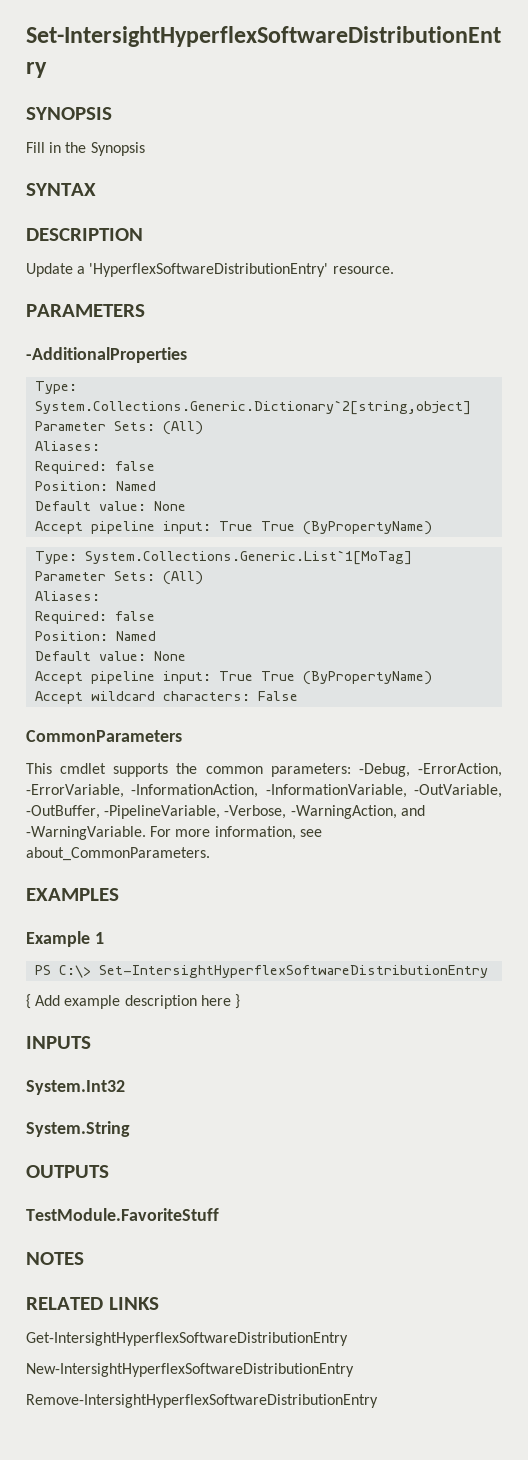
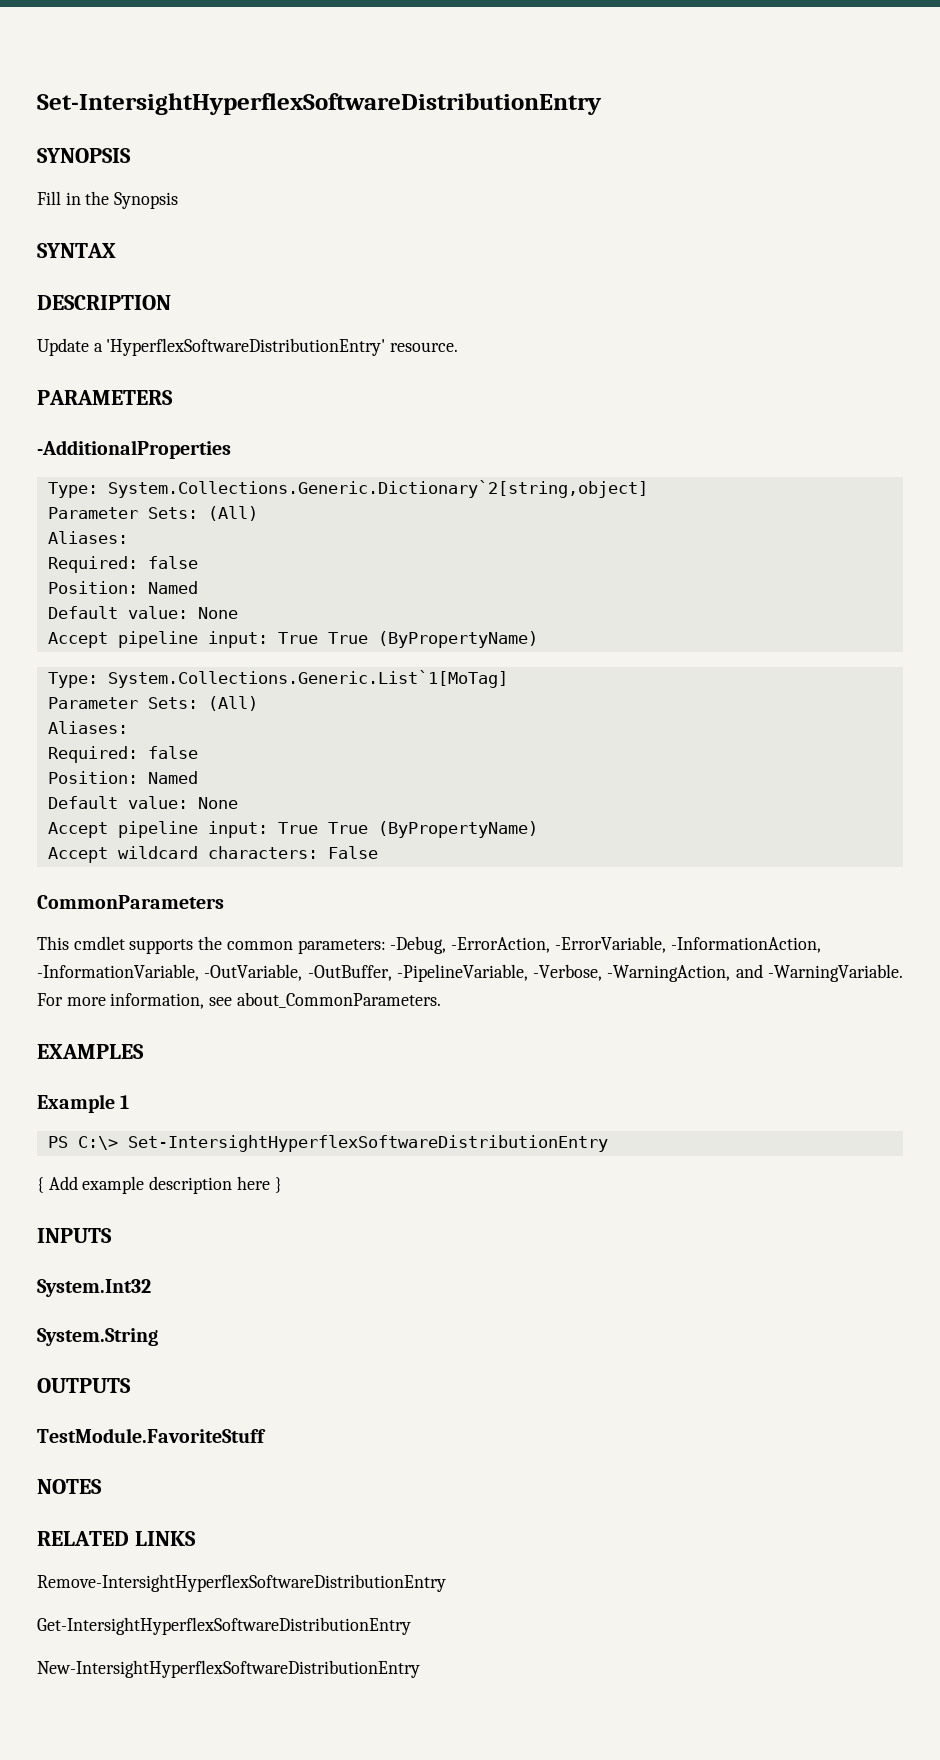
(159, 1303) none -> [37,1574,446,1592] // Remove-IntersightHyperflexSoftwareDistributionEntry
[26,1394,378,1408] // Remove-IntersightHyperflexSoftwareDistributionEntry -> (420, 1669) none

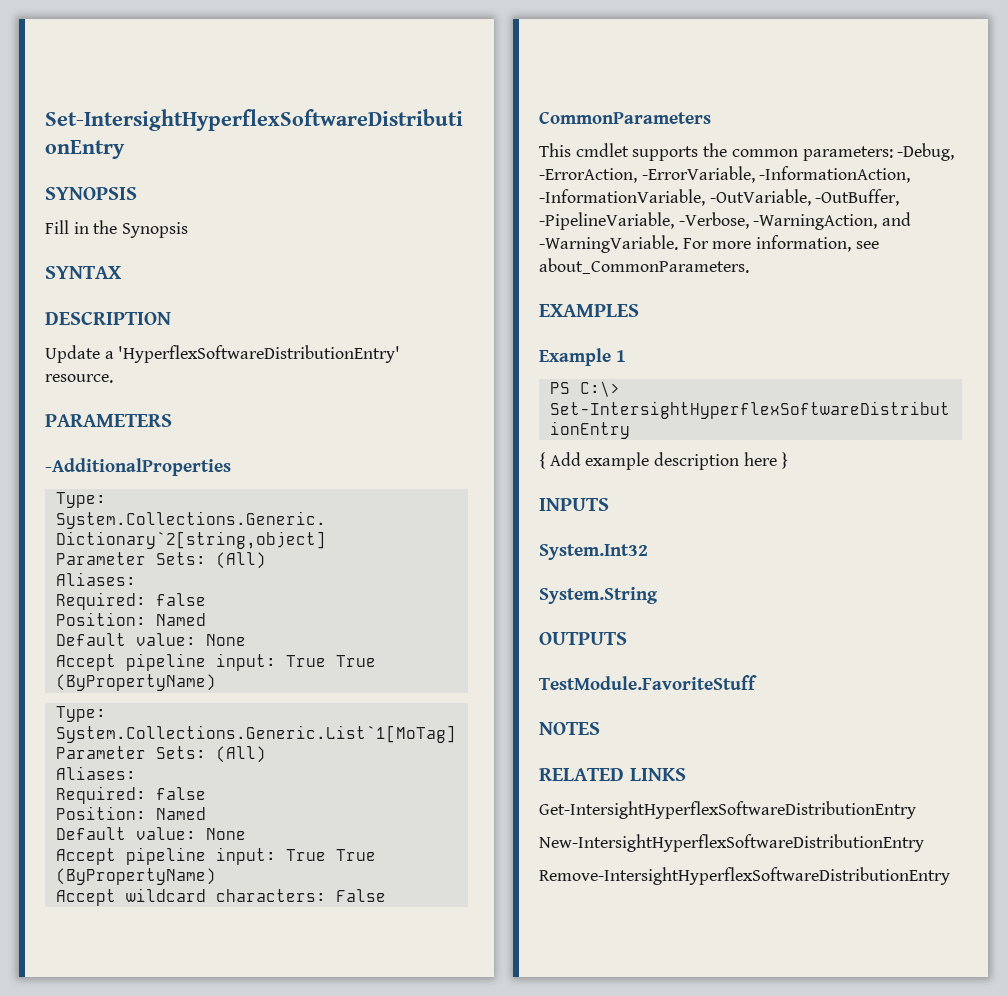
[37,1574,446,1592] // Remove-IntersightHyperflexSoftwareDistributionEntry -> (686, 774) none
(420, 1669) none -> [539,867,950,885] // Remove-IntersightHyperflexSoftwareDistributionEntry

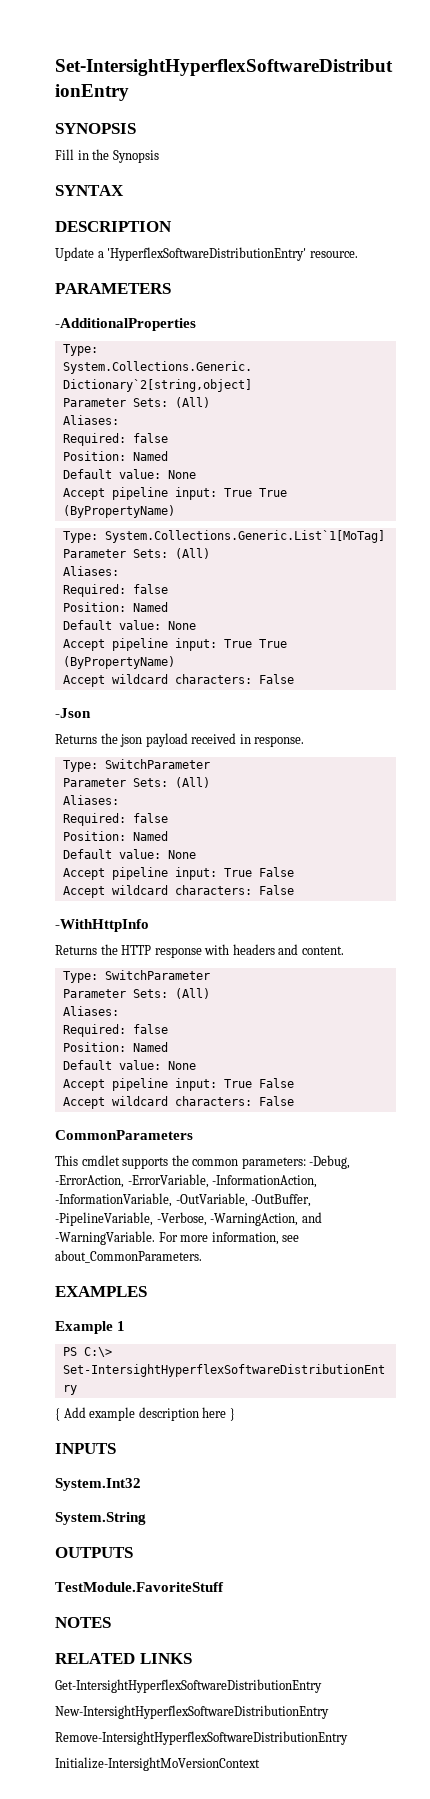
(386, 895) none -> [55,708,91,718] [55,733,305,747] [62,759,210,772] [62,777,210,788] [62,795,119,805] [62,813,168,826] [62,831,168,841] [62,849,196,859] [62,867,294,880] [62,885,294,898] [55,919,149,932] [55,944,344,958] [62,970,210,983] [62,988,210,999] [62,1006,119,1016] [62,1024,168,1037] [62,1042,168,1052] [62,1060,196,1070] [62,1078,294,1091] [62,1096,294,1109] // -Json // Returns the json payload received in response. // Type: SwitchParameter // Parameter Sets: (All) // Aliases: // Required: false // Position: Named // Default value: None // Accept pipeline input: True False // Accept wildcard characters: False // -WithHttpInfo // Returns the HTTP response with headers and content. // Type: SwitchParameter // Parameter Sets: (All) // Aliases: // Required: false // Position: Named // Default value: None // Accept pipeline input: True False // Accept wildcard characters: False
(950, 876) none -> [55,1757,260,1771] // Initialize-IntersightMoVersionContext

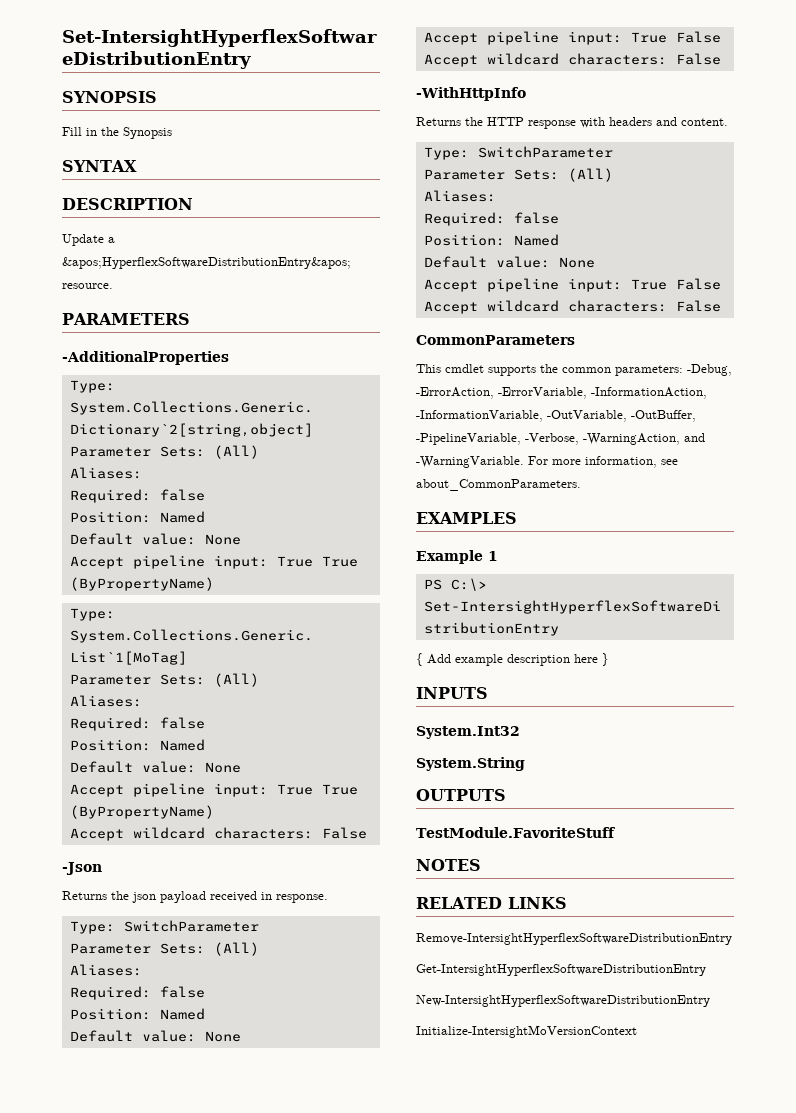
[107,247,307,261] 'HyperflexSoftwareDistributionEntry' -> [62,257,351,269] &apos;HyperflexSoftwareDistributionEntry&apos;
(192, 1658) none -> [416,933,732,945] // Remove-IntersightHyperflexSoftwareDistributionEntry
[55,1731,348,1745] // Remove-IntersightHyperflexSoftwareDistributionEntry -> (710, 1001) none

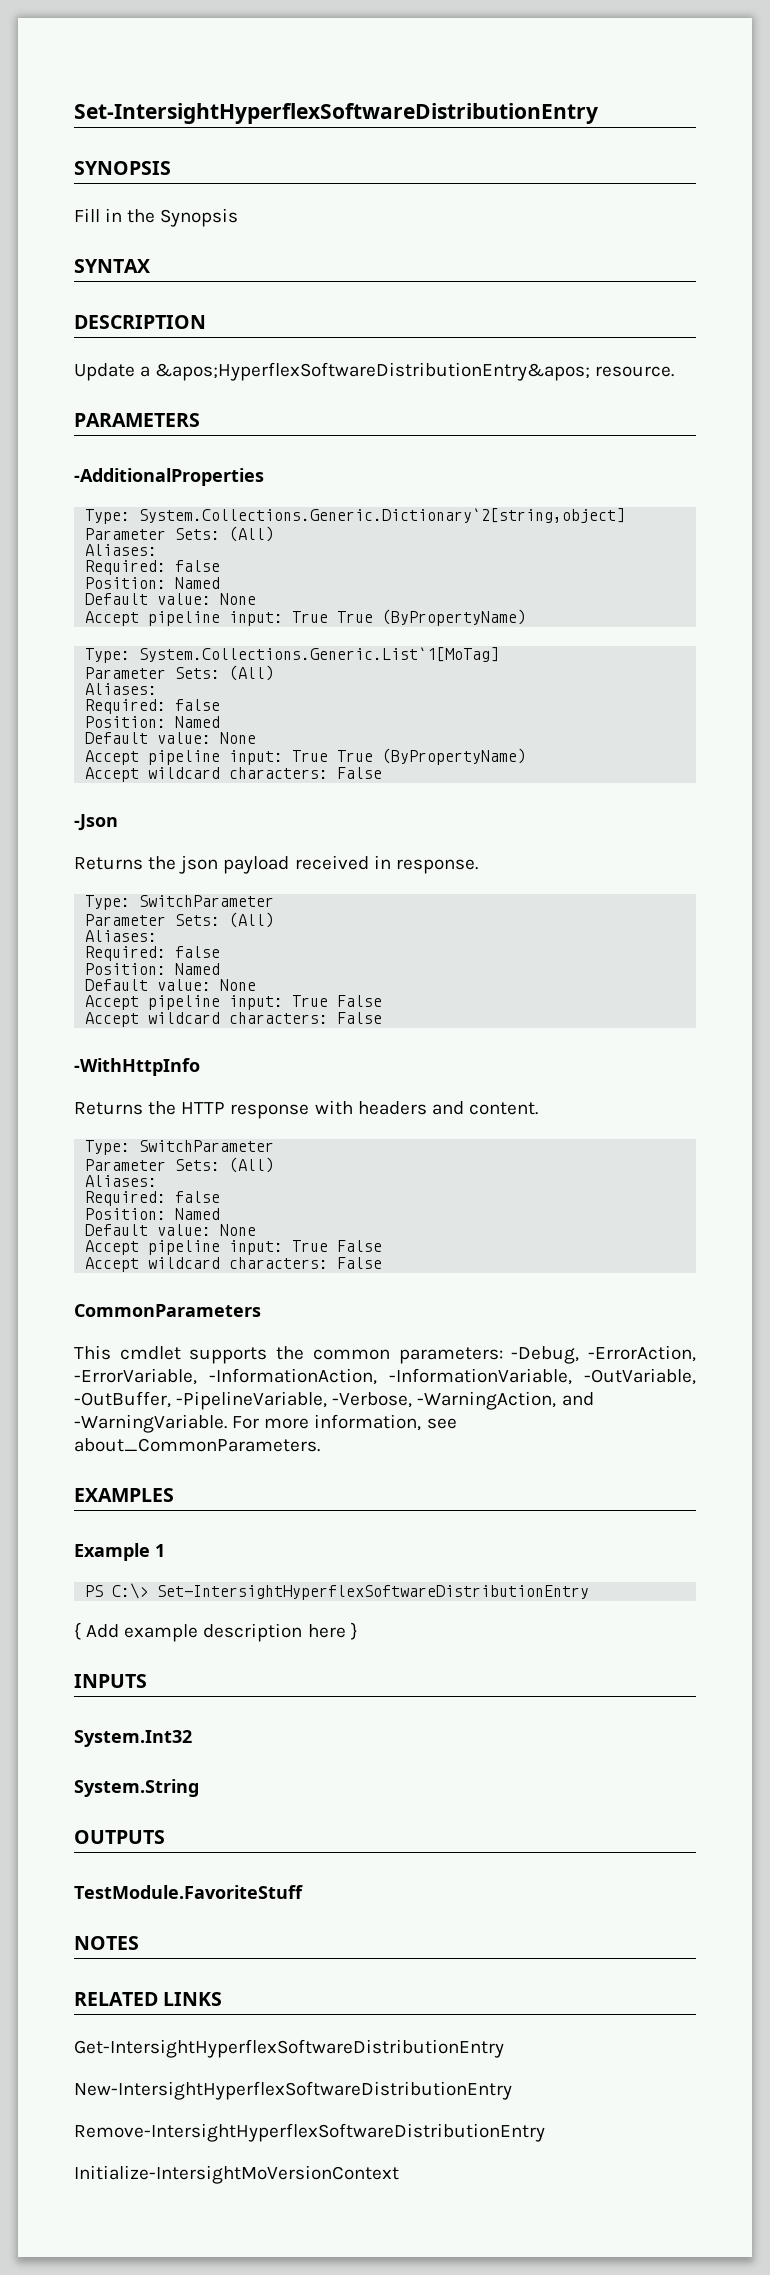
[416,933,732,945] // Remove-IntersightHyperflexSoftwareDistributionEntry -> (223, 1999) none
(710, 1001) none -> [74,2123,545,2142] // Remove-IntersightHyperflexSoftwareDistributionEntry

